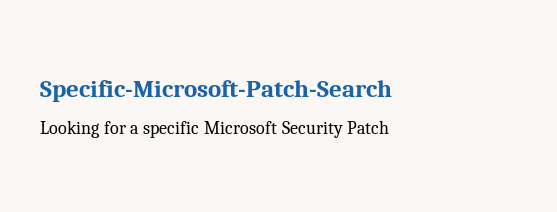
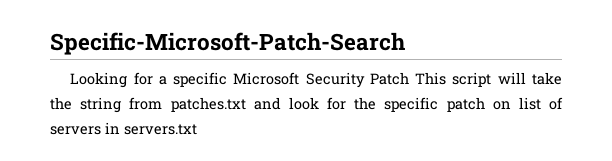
(390, 127) none -> [415,72,562,87] [50,97,564,113] [50,122,197,135] This script will take the string from patches.txt and look for the specific patch on list of servers in servers.txt

